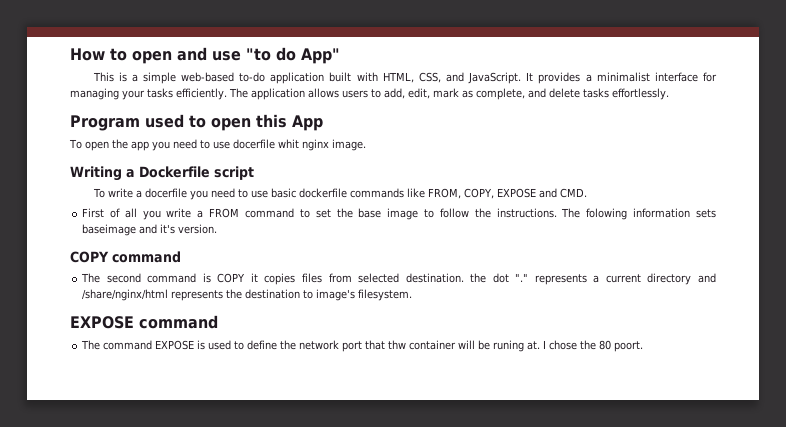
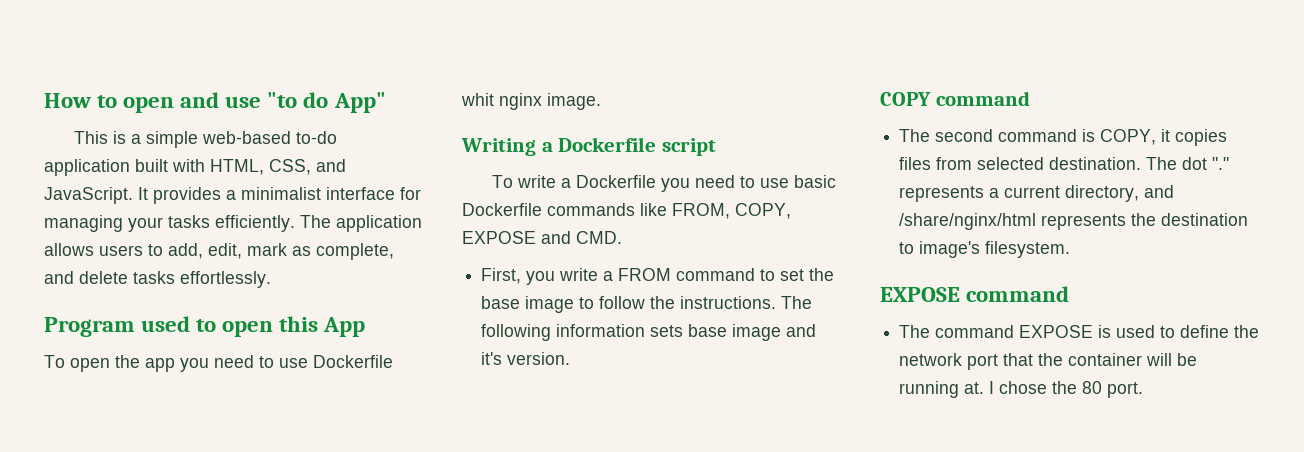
[232,139,275,149] docerfile -> [313,355,393,368] Dockerfile
[145,188,188,198] docerfile -> [576,175,657,188] Dockerfile
[299,188,348,198] dockerfile -> [462,203,542,216] Dockerfile
[82,208,137,218] First of all -> [481,268,522,284] First,
[586,208,628,220] folowing -> [481,324,552,341] following
[82,224,137,236] baseimage -> [688,324,782,341] base image
[217,273,246,283] COPY -> [1100,129,1157,145] COPY,
[470,273,487,283] the -> [1146,157,1178,170] The
[647,273,692,285] directory -> [1065,185,1140,202] directory,
[388,340,407,349] thw -> [1038,353,1064,366] the
[493,340,525,352] runing -> [899,381,960,398] running
[614,341,644,352] poort. -> [1107,382,1144,398] port.

